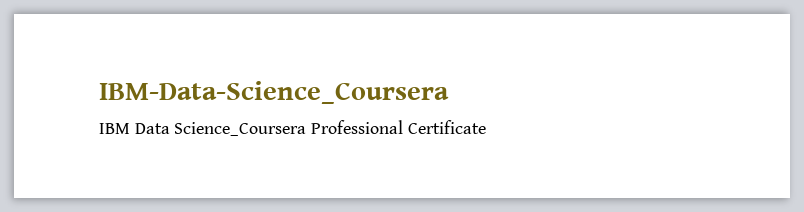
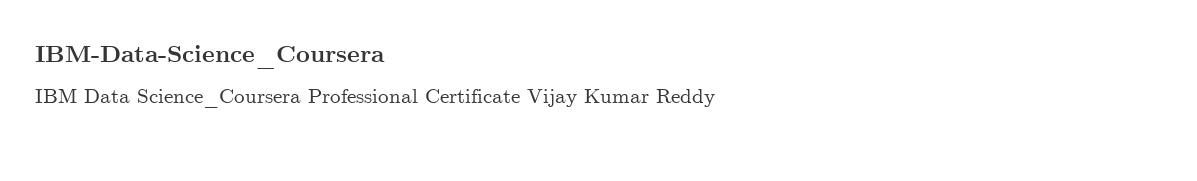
(486, 127) none -> [527,89,715,107] Vijay Kumar Reddy

